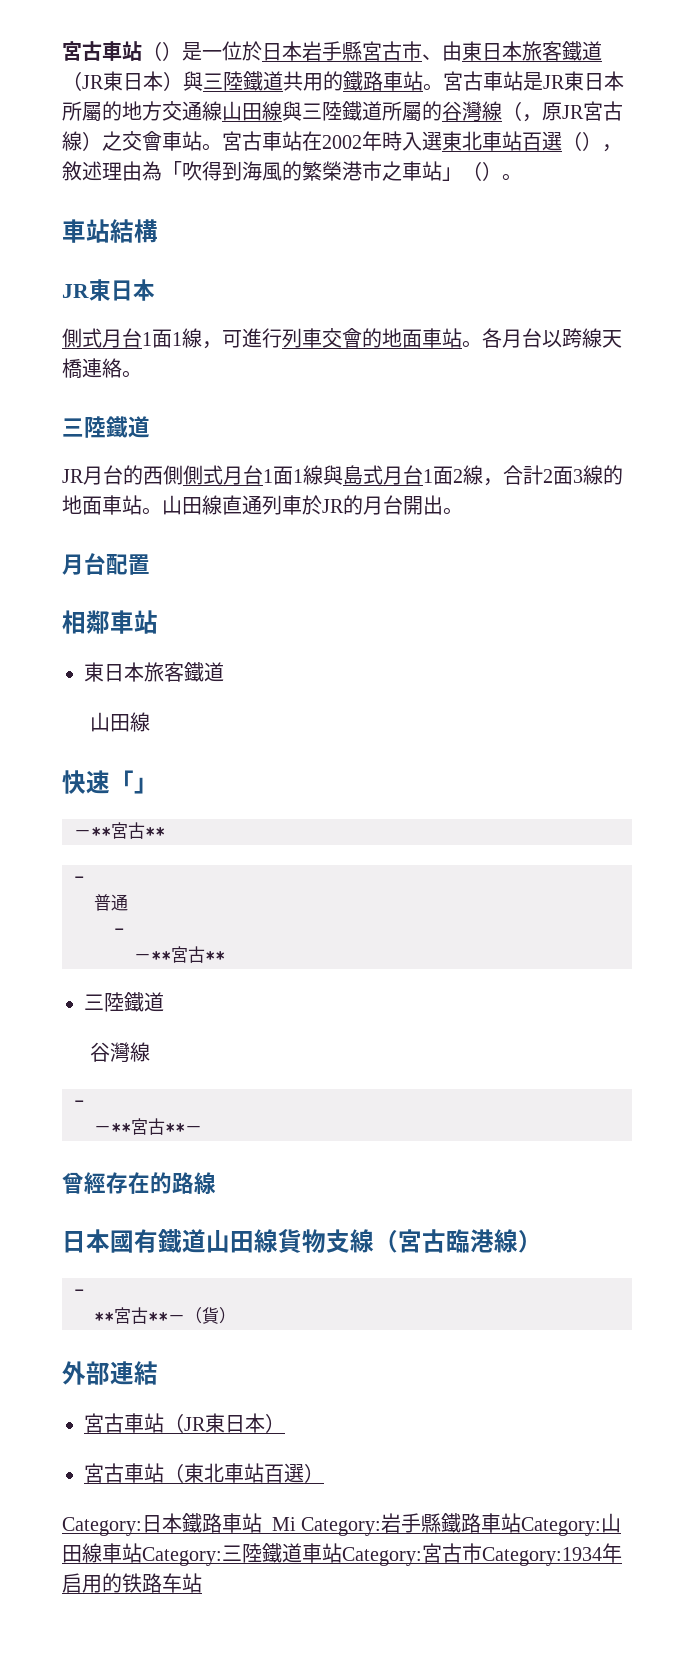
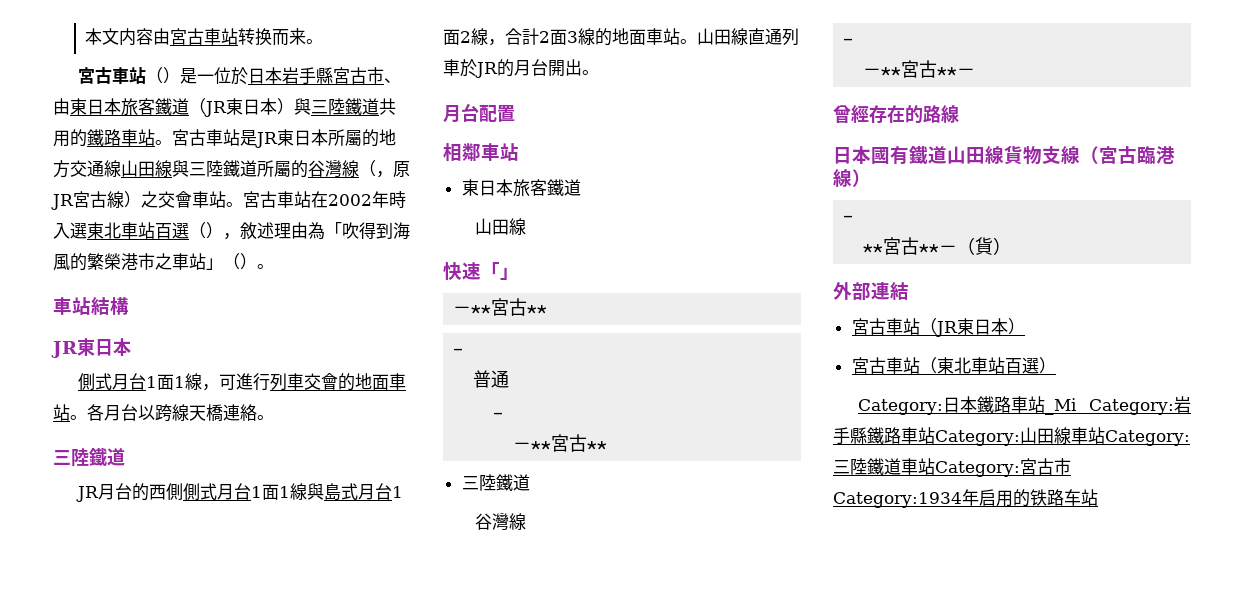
(62, 51) none -> [85,28,324,46] 本文内容由宮古車站转换而来。 //

